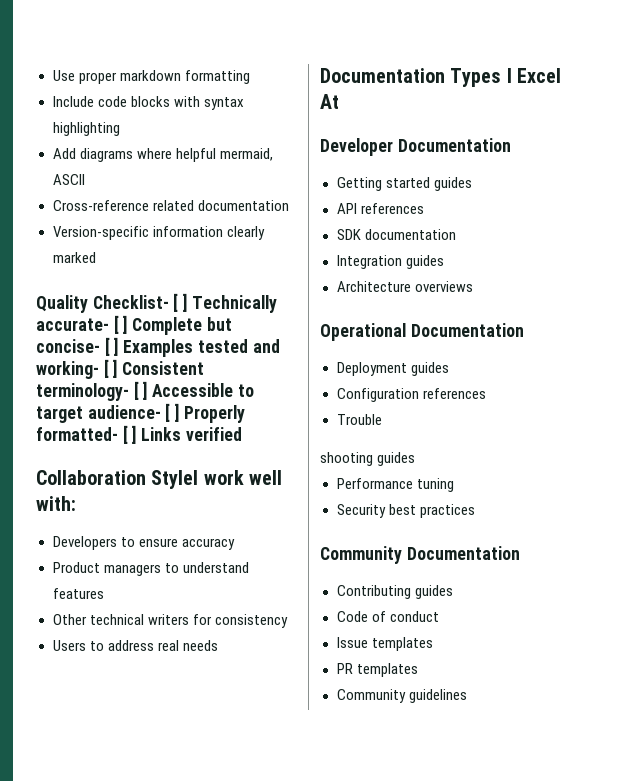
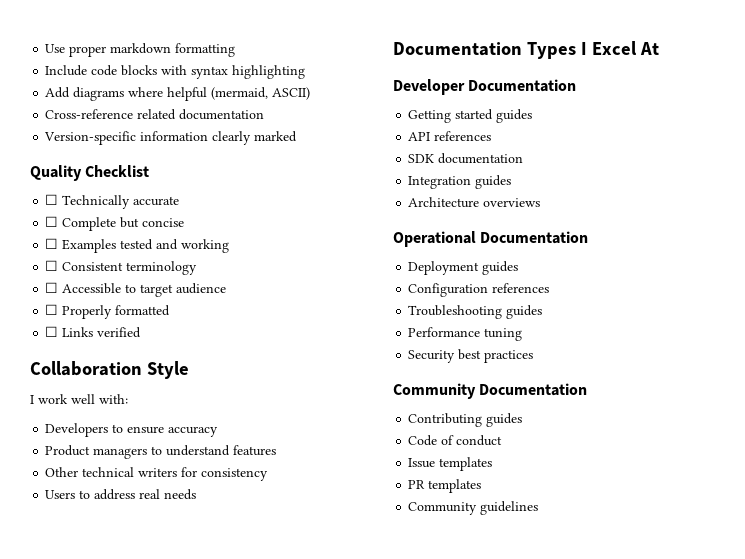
[219,148,273,161] [52,174,85,185] mermaid, ASCII -> [211,87,311,100] (mermaid, ASCII)
[92,293,277,313] [36,315,232,335] [36,337,280,357] [36,359,205,379] [36,381,254,401] [36,403,245,423] [36,425,137,444] Checklist- [ ] Technically accurate- [ ] Complete but concise- [ ] Examples tested and working- [ ] Consistent terminology- [ ] Accessible to target audience- [ ] Properly formatted- [ ] -> [85,165,150,177] [45,194,180,209] [45,216,185,231] [45,238,230,253] [45,260,198,275] [45,282,227,297] [45,304,171,319] [45,326,59,337] Checklist // ☐ Technically accurate // ☐ Complete but concise // ☐ Examples tested and working // ☐ Consistent terminology // ☐ Accessible to target audience // ☐ Properly formatted // ☐
[151,470,199,489] StyleI -> [146,361,189,379] [30,395,34,404] Style // I
[336,414,382,425] [320,452,373,466] Trouble // shooting -> [408,305,503,319] Troubleshooting

